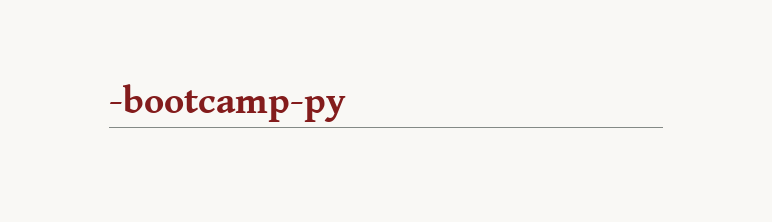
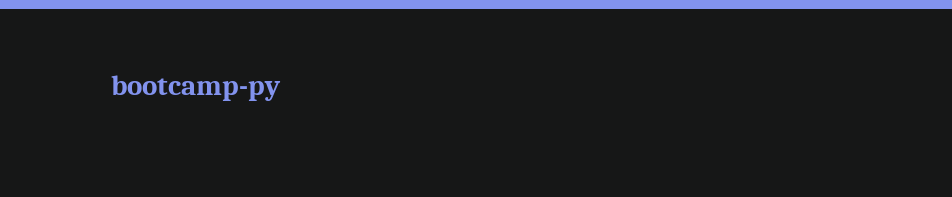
[109,84,346,122] -bootcamp-py -> [111,75,281,101] bootcamp-py

